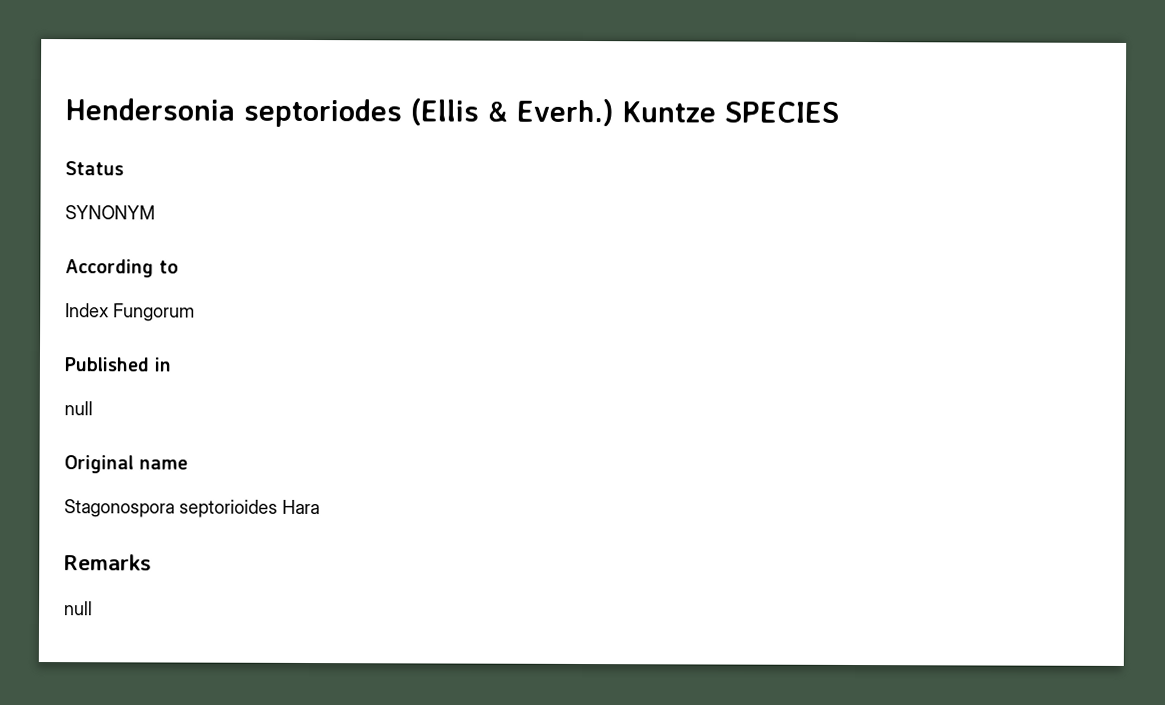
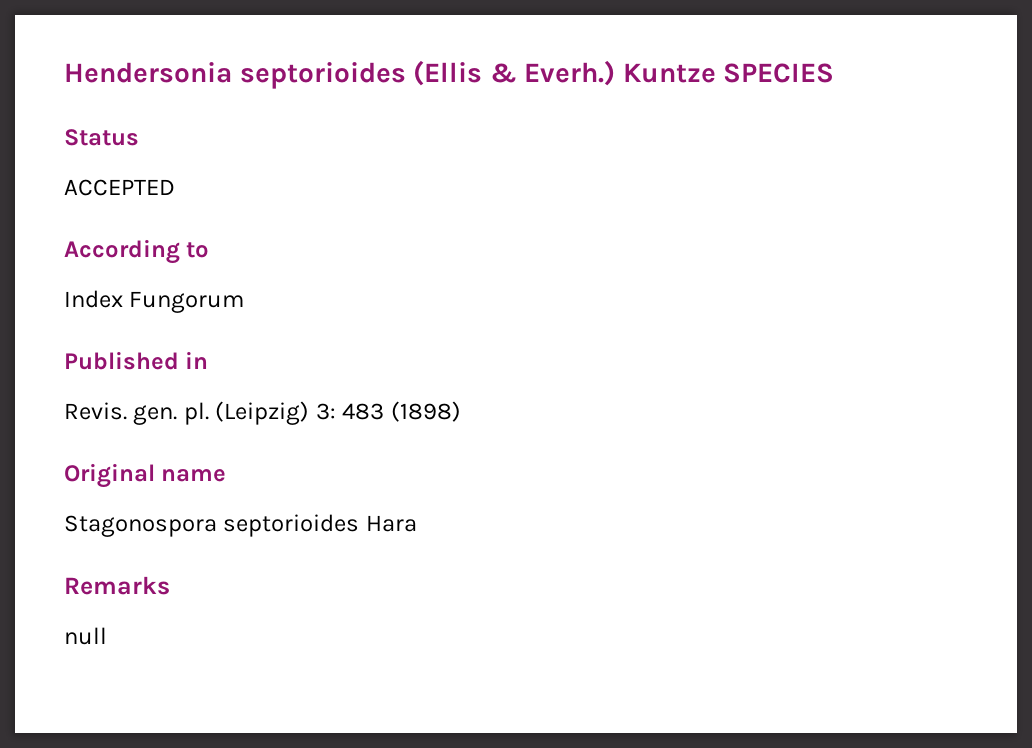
[243,98,402,128] septoriodes -> [239,62,406,89] septorioides
[65,205,155,220] SYNONYM -> [64,179,175,196] ACCEPTED
[64,401,93,416] null -> [64,401,461,425] Revis. gen. pl. (Leipzig) 3: 483 (1898)

